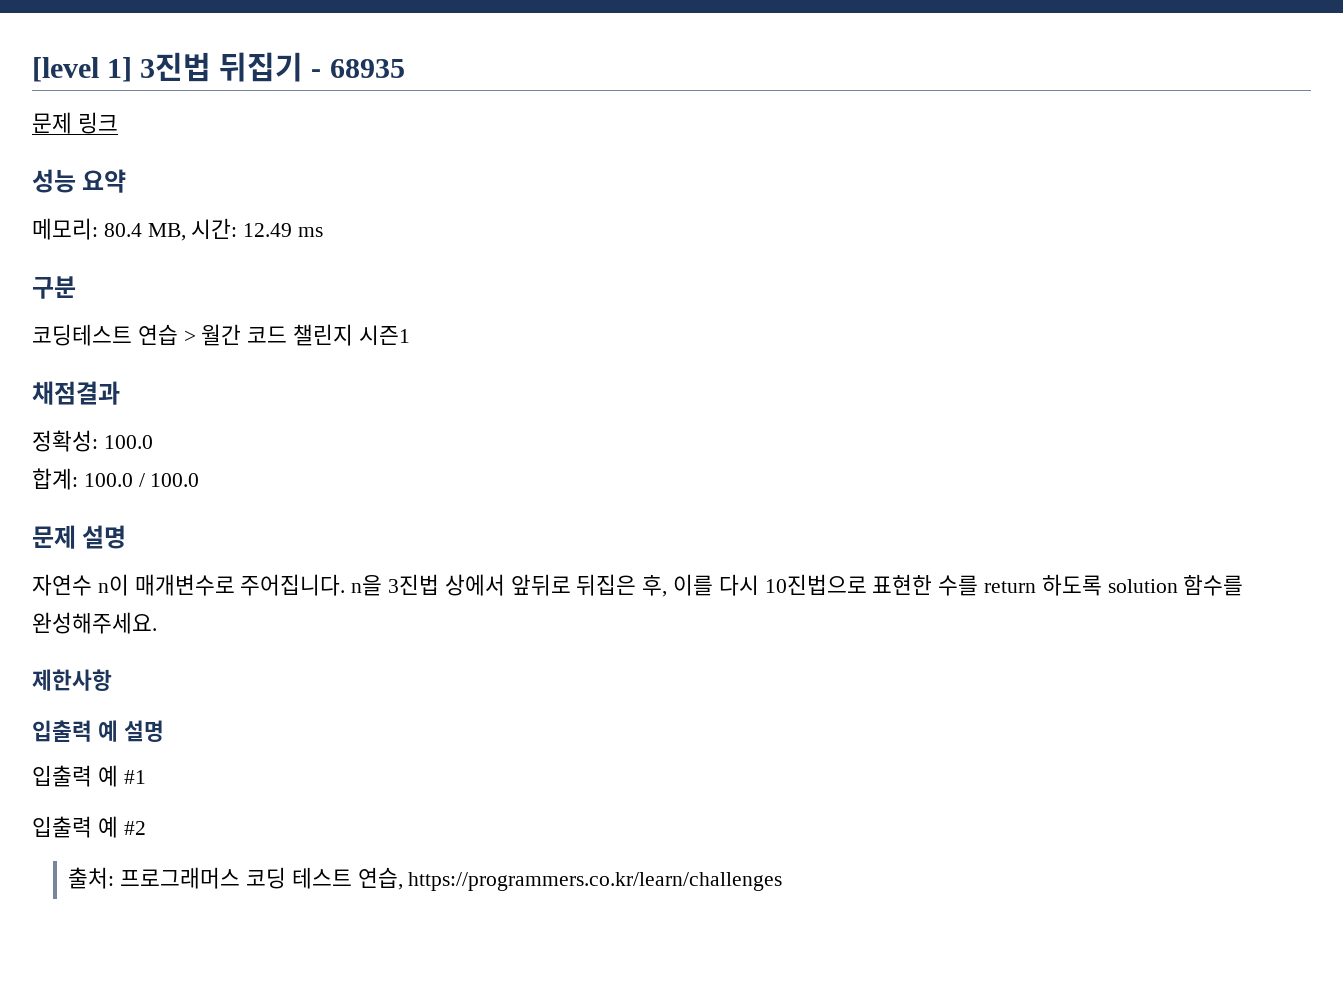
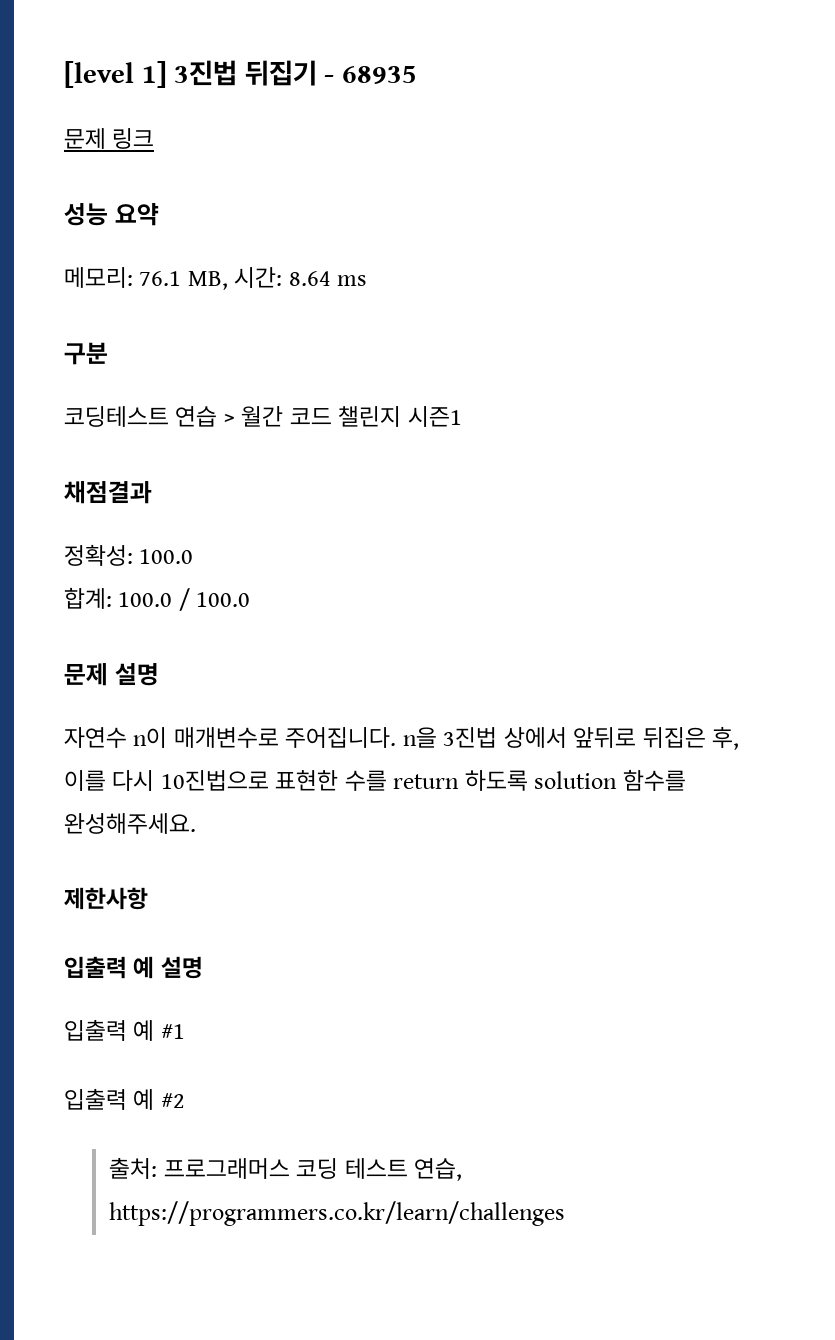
[103,223,142,237] 80.4 -> [139,271,182,286] 76.1
[243,223,293,237] 12.49 -> [288,271,331,286] 8.64

